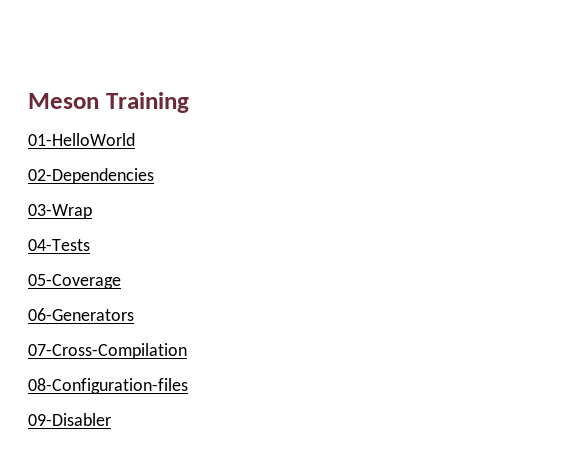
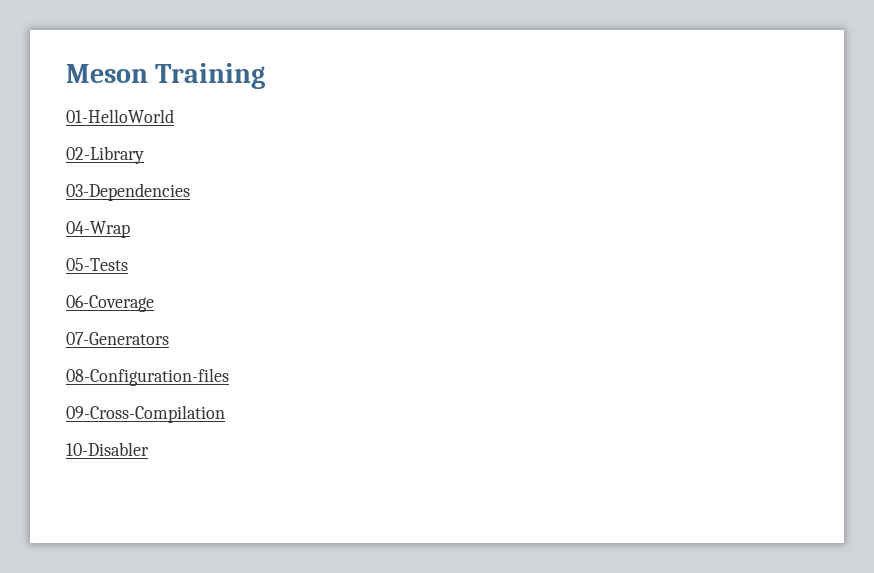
[28,168,154,184] [28,204,92,219] [28,239,90,251] [28,274,121,289] [28,308,134,321] [28,343,187,359] 02-Dependencies // 03-Wrap // 04-Tests // 05-Coverage // 06-Generators // 07-Cross-Compilation -> [66,146,144,164] [66,183,190,201] [66,221,130,238] [66,258,128,271] [66,295,154,312] [66,332,169,345] 02-Library // 03-Dependencies // 04-Wrap // 05-Tests // 06-Coverage // 07-Generators
[28,413,111,426] 09-Disabler -> [66,405,225,423] [66,442,149,456] 09-Cross-Compilation // 10-Disabler

